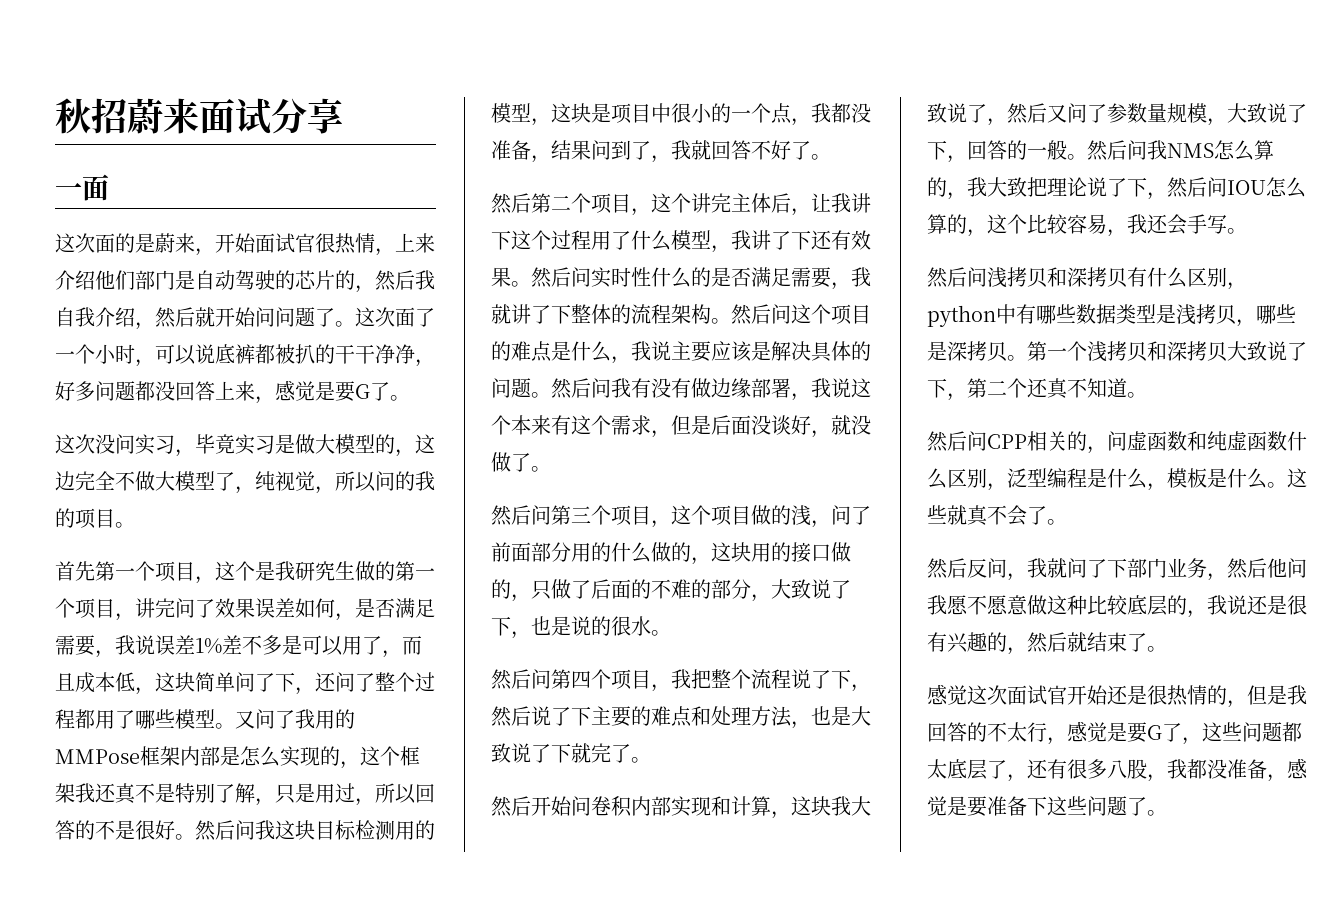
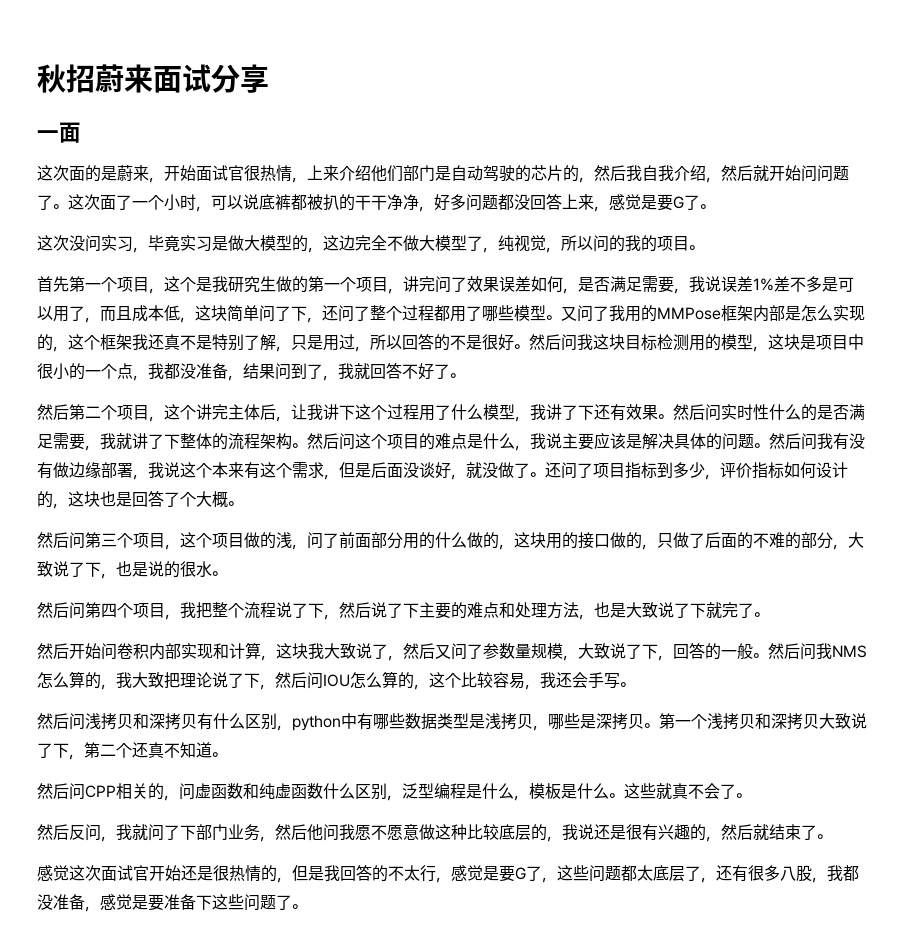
(551, 469) none -> [545,462,848,480] [37,491,243,509] 还问了项目指标到多少，评价指标如何设计的，这块也是回答了个大概。

